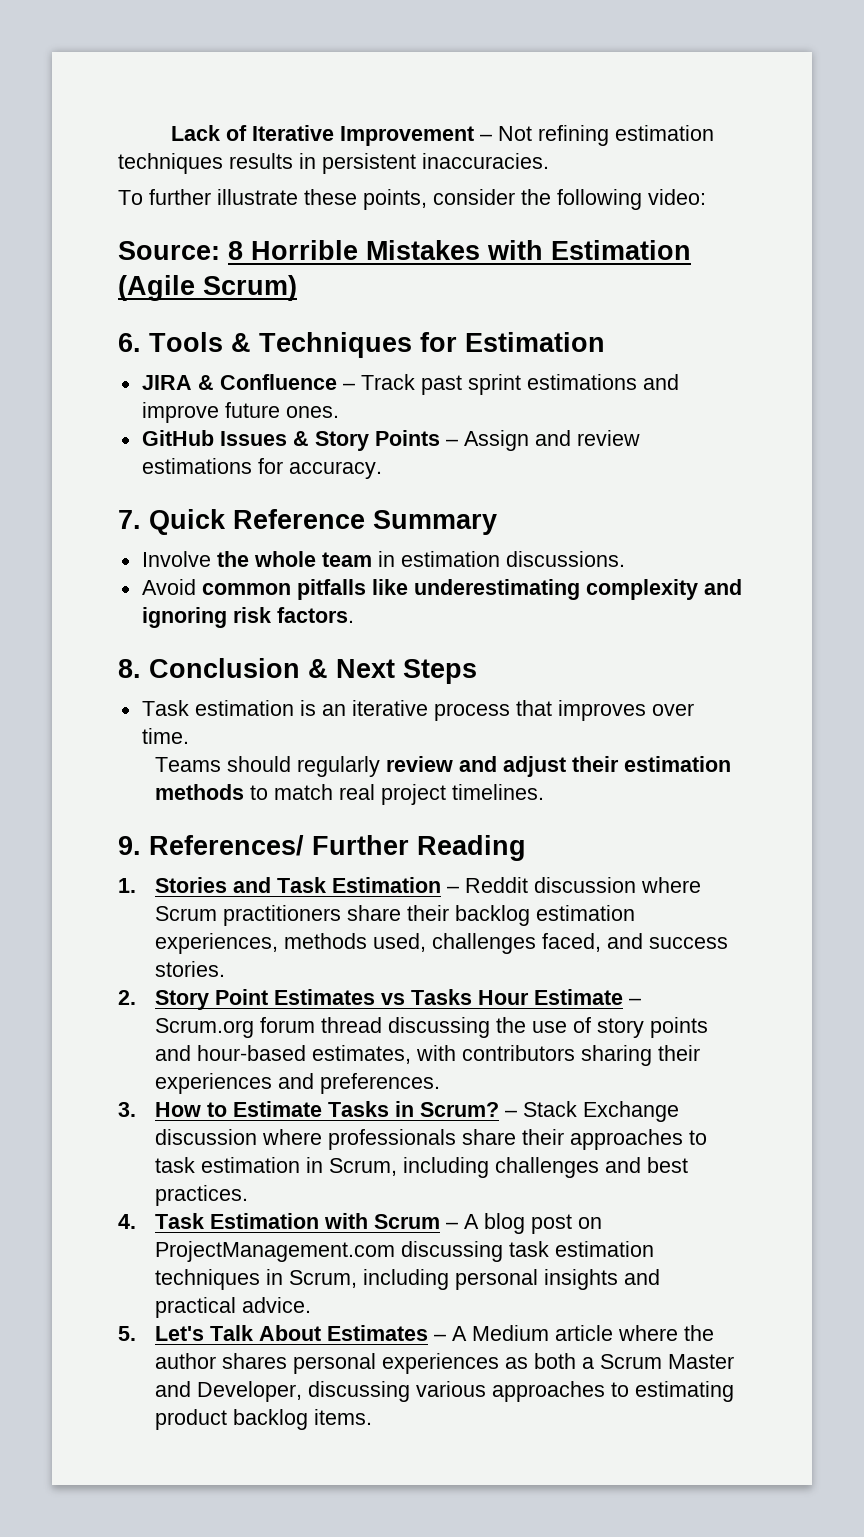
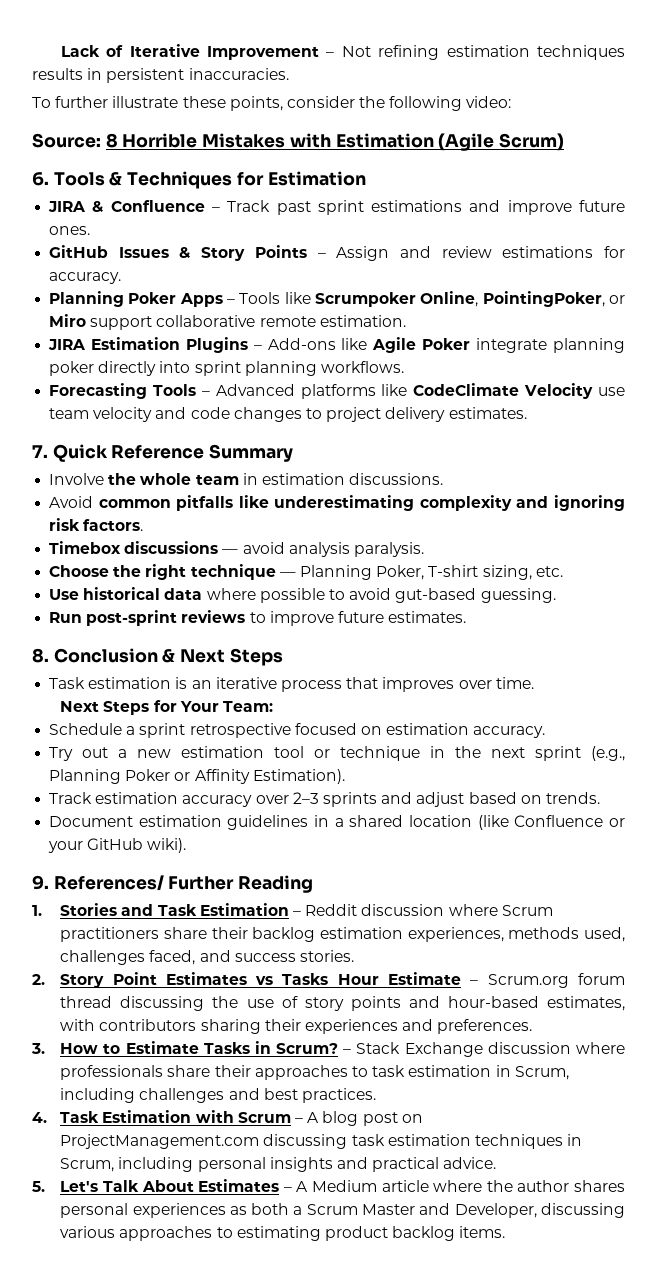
(382, 470) none -> [49,291,625,307] [49,314,406,330] [48,337,625,353] [49,361,404,376] [49,383,625,399] [49,407,527,422] // Planning Poker Apps – Tools like Scrumpoker Online, PointingPoker, or Miro support collaborative remote estimation. // JIRA Estimation Plugins – Add-ons like Agile Poker integrate planning poker directly into sprint planning workflows. // Forecasting Tools – Advanced platforms like CodeClimate Velocity use team velocity and code changes to project delivery estimates.
(354, 615) none -> [49,541,424,557] [49,564,563,580] [49,587,556,603] [49,610,467,626] // Timebox discussions — avoid analysis paralysis. // Choose the right technique — Planning Poker, T-shirt sizing, etc. // Use historical data where possible to avoid gut-based guessing. // Run post-sprint reviews to improve future estimates.
[155,756,732,777] [155,784,545,805] Teams should regularly review and adjust their estimation methods to match real project timelines. -> [60,700,274,715] [49,723,546,738] [49,746,625,761] [49,769,345,784] [49,792,600,807] [49,815,625,830] [48,838,187,853] Next Steps for Your Team: // Schedule a sprint retrospective focused on estimation accuracy. // Try out a new estimation tool or technique in the next sprint (e.g., Planning Poker or Affinity Estimation). // Track estimation accuracy over 2–3 sprints and adjust based on trends. // Document estimation guidelines in a shared location (like Confluence or your GitHub wiki).

